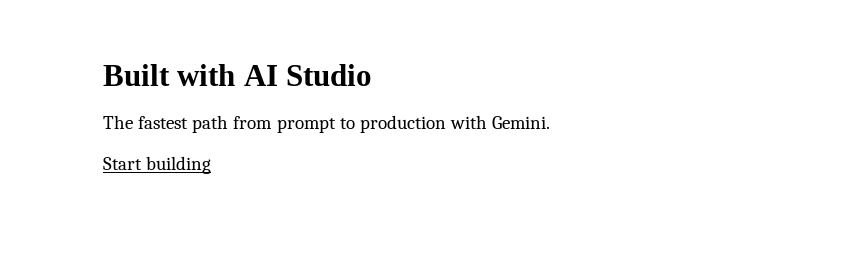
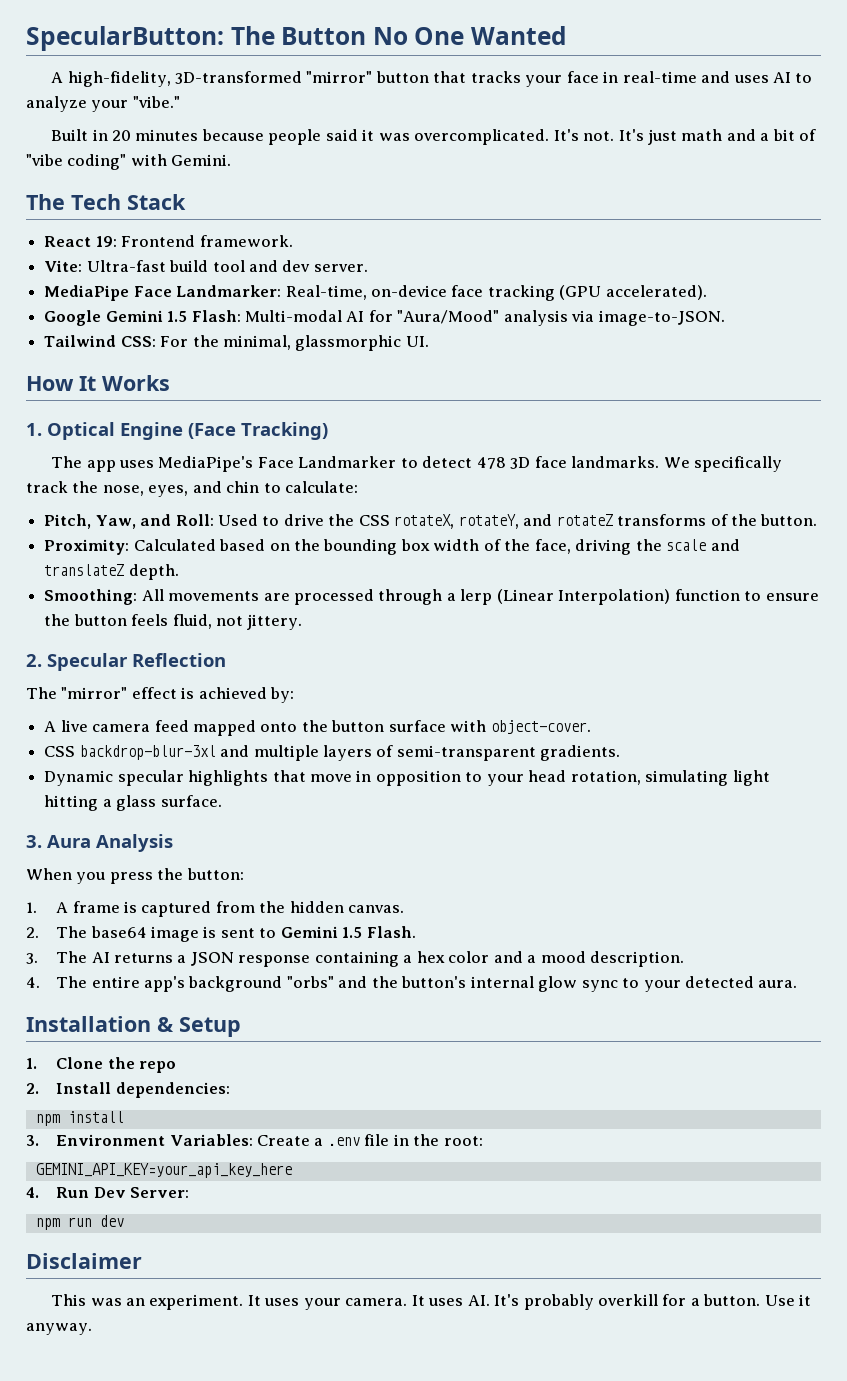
[103,64,373,86] [103,115,551,133] [103,156,212,174] Built with AI Studio // The fastest path from prompt to production with Gemini. // Start building -> [26,26,568,51] [51,71,813,87] [26,96,180,112] [51,129,817,145] [26,154,232,170] [26,194,186,210] [44,235,293,247] [44,260,368,272] [44,285,707,301] [44,310,725,326] [44,335,429,351] [26,375,170,391] [26,422,328,440] [51,456,782,472] [26,481,359,497] [44,514,818,529] [44,539,740,555] [44,564,179,580] [44,589,819,605] [44,614,303,630] [26,653,226,671] [26,687,295,703] [44,720,591,736] [44,745,621,761] [44,770,770,786] [44,795,222,811] [26,834,173,852] [26,868,244,884] [26,901,405,917] [26,926,416,942] [26,951,684,967] [26,976,798,992] [26,1016,241,1037] [26,1057,176,1073] [26,1082,230,1098] [35,1111,124,1126] [26,1134,483,1146] [35,1163,292,1178] [26,1187,189,1198] [35,1215,124,1230] [26,1253,142,1269] [51,1294,812,1310] [26,1323,92,1335] SpecularButton: The Button No One Wanted // A high-fidelity, 3D-transformed "mirror" button that tracks your face in real-time and uses AI to analyze your "vibe." // Built in 20 minutes because people said it was overcomplicated. It's not. It's just math and a bit of "vibe coding" with Gemini. // The Tech Stack // React 19: Frontend framework. // Vite: Ultra-fast build tool and dev server. // MediaPipe Face Landmarker: Real-time, on-device face tracking (GPU accelerated). // Google Gemini 1.5 Flash: Multi-modal AI for "Aura/Mood" analysis via image-to-JSON. // Tailwind CSS: For the minimal, glassmorphic UI. // How It Works // 1. Optical Engine (Face Tracking) // The app uses MediaPipe's Face Landmarker to detect 478 3D face landmarks. We specifically track the nose, eyes, and chin to calculate: // Pitch, Yaw, and Roll: Used to drive the CSS rotateX, rotateY, and rotateZ transforms of the button. // Proximity: Calculated based on the bounding box width of the face, driving the scale and translateZ depth. // Smoothing: All movements are processed through a lerp (Linear Interpolation) function to ensure the button feels fluid, not jittery. // 2. Specular Reflection // The "mirror" effect is achieved by: // A live camera feed mapped onto the button surface with object-cover. // CSS backdrop-blur-3xl and multiple layers of semi-transparent gradients. // Dynamic specular highlights that move in opposition to your head rotation, simulating light hitting a glass surface. // 3. Aura Analysis // When you press the button: // 1. A frame is captured from the hidden canvas. // 2. The base64 image is sent to Gemini 1.5 Flash. // 3. The AI returns a JSON response containing a hex color and a mood description. // 4. The entire app's background "orbs" and the button's internal glow sync to your detected aura. // Installation & Setup // 1. Clone the repo // 2. Install dependencies: // npm install // 3. Environment Variables: Create a .env file in the root: // GEMINI_API_KEY=your_api_key_here // 4. Run Dev Server: // npm run dev // Disclaimer // This was an experiment. It uses your camera. It uses AI. It's probably overkill for a button. Use it anyway.

